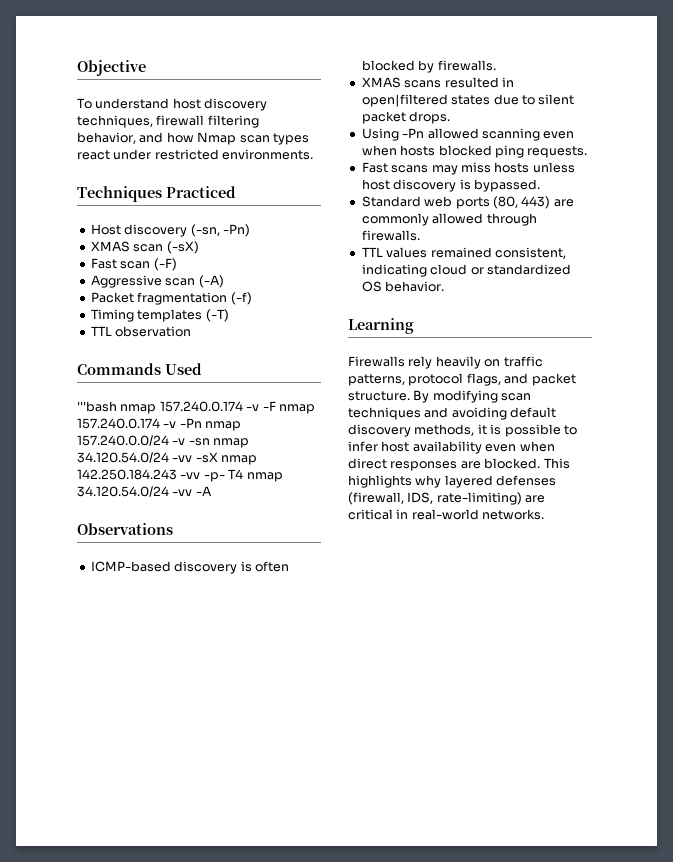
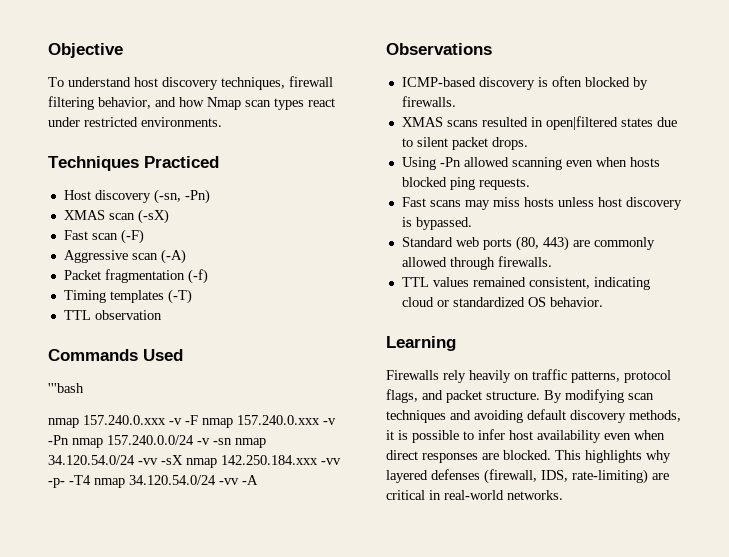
[120,401,243,414] nmap 157.240.0.174 -> [48,415,166,428] // nmap 157.240.0.xxx
[77,418,160,429] 157.240.0.174 -> [237,415,320,425] 157.240.0.xxx
[77,469,177,480] 142.250.184.243 -> [221,455,318,465] 142.250.184.xxx
[228,469,244,479] T4 -> [69,475,91,485] -T4

